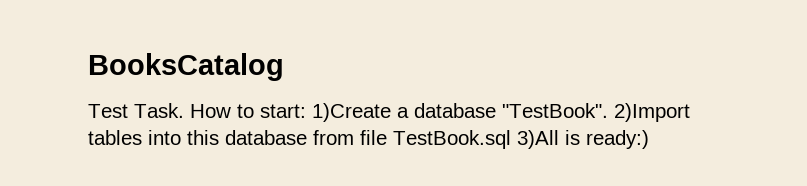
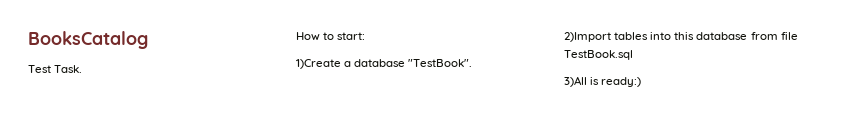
(184, 110) none -> (83, 69) //
(306, 111) none -> (366, 36) //
(608, 110) none -> (473, 63) //
(511, 139) none -> (633, 55) //

